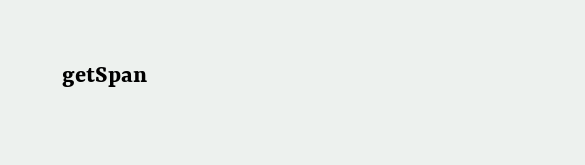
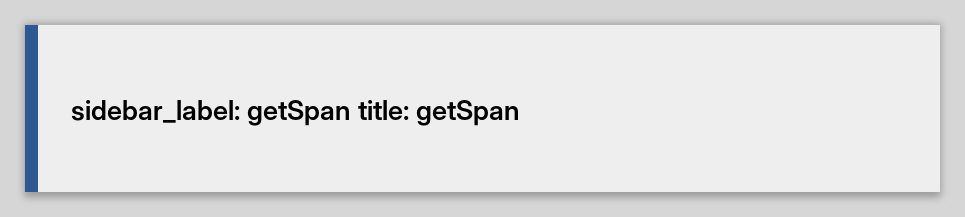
(62, 77) none -> [71,100,409,126] sidebar_label: getSpan title:

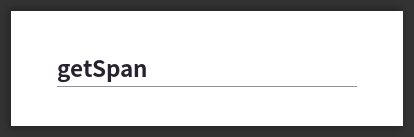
[71,100,409,126] sidebar_label: getSpan title: -> (57, 71) none

